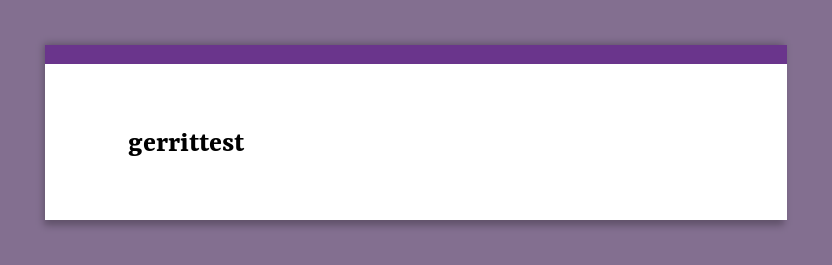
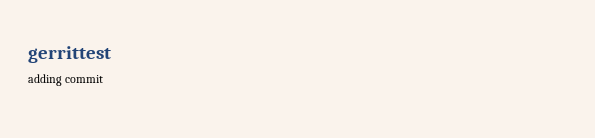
(245, 144) none -> [28,74,104,86] // adding commit

